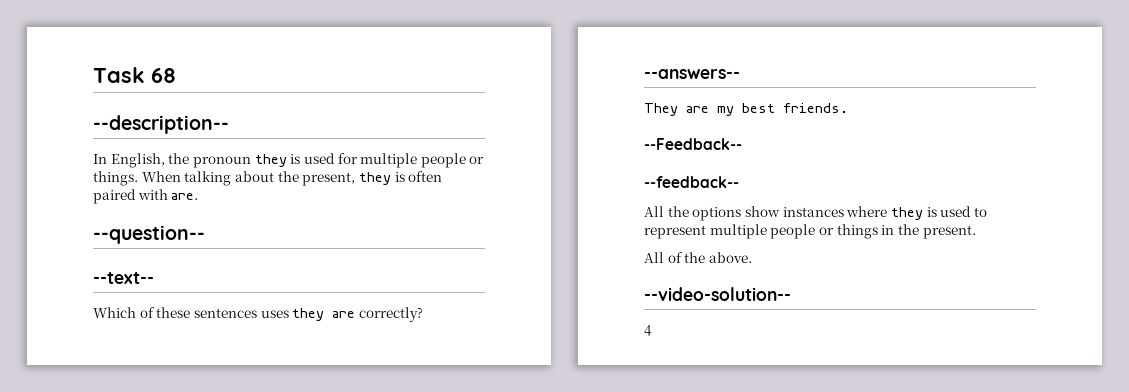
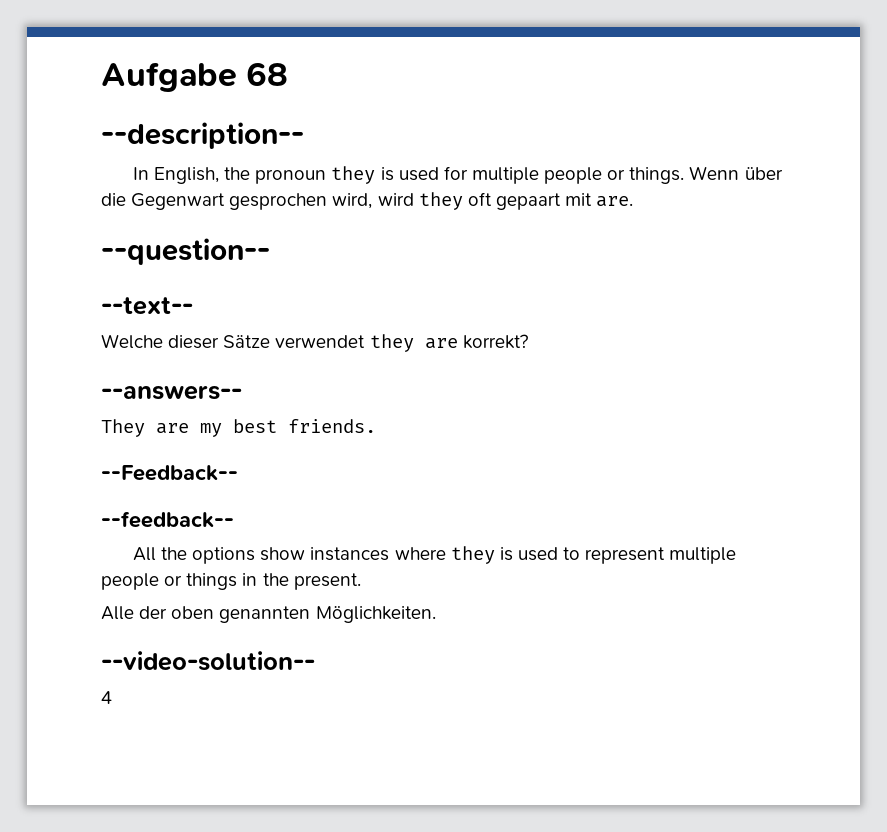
[93,67,145,83] Task -> [101,62,237,92] Aufgabe
[141,171,443,186] [93,189,199,204] [93,225,205,244] [93,272,154,284] [93,307,289,318] When talking about the present, they is often paired with are. // --question-- // --text-- // Which of these sentences uses -> [689,166,783,180] [101,192,634,210] [101,238,270,265] [101,297,193,315] [101,334,366,349] Wenn über die Gegenwart gesprochen wird, wird they oft gepaart mit are. // --question-- // --text-- // Welche dieser Sätze verwendet
[358,307,423,322] correctly? -> [462,334,528,349] korrekt?
[644,252,752,263] All of the above. -> [101,606,436,623] Alle der oben genannten Möglichkeiten.

